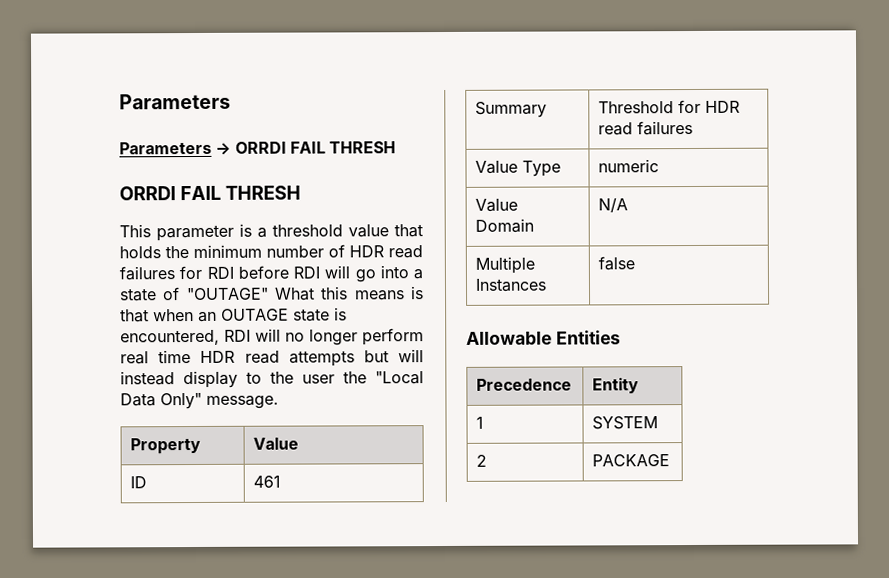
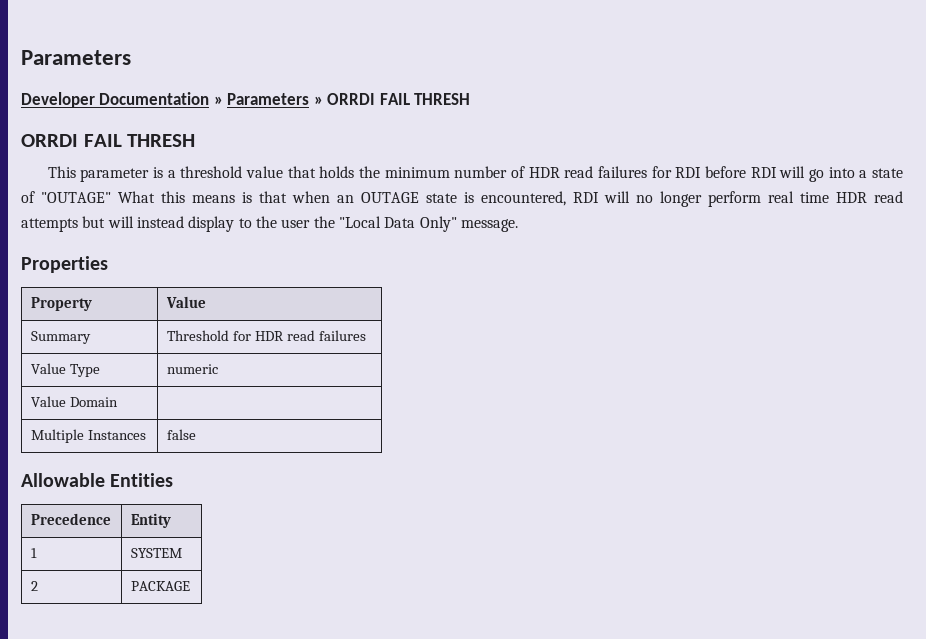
[119,141,232,155] Parameters → -> [21,92,323,108] Developer Documentation » Parameters »
(279, 402) none -> [21,256,108,273] // Properties
[130,476,148,489] [253,475,282,488] // ID | 461 -> (206, 302) none
[598,198,629,213] N/A -> (118, 402) none

